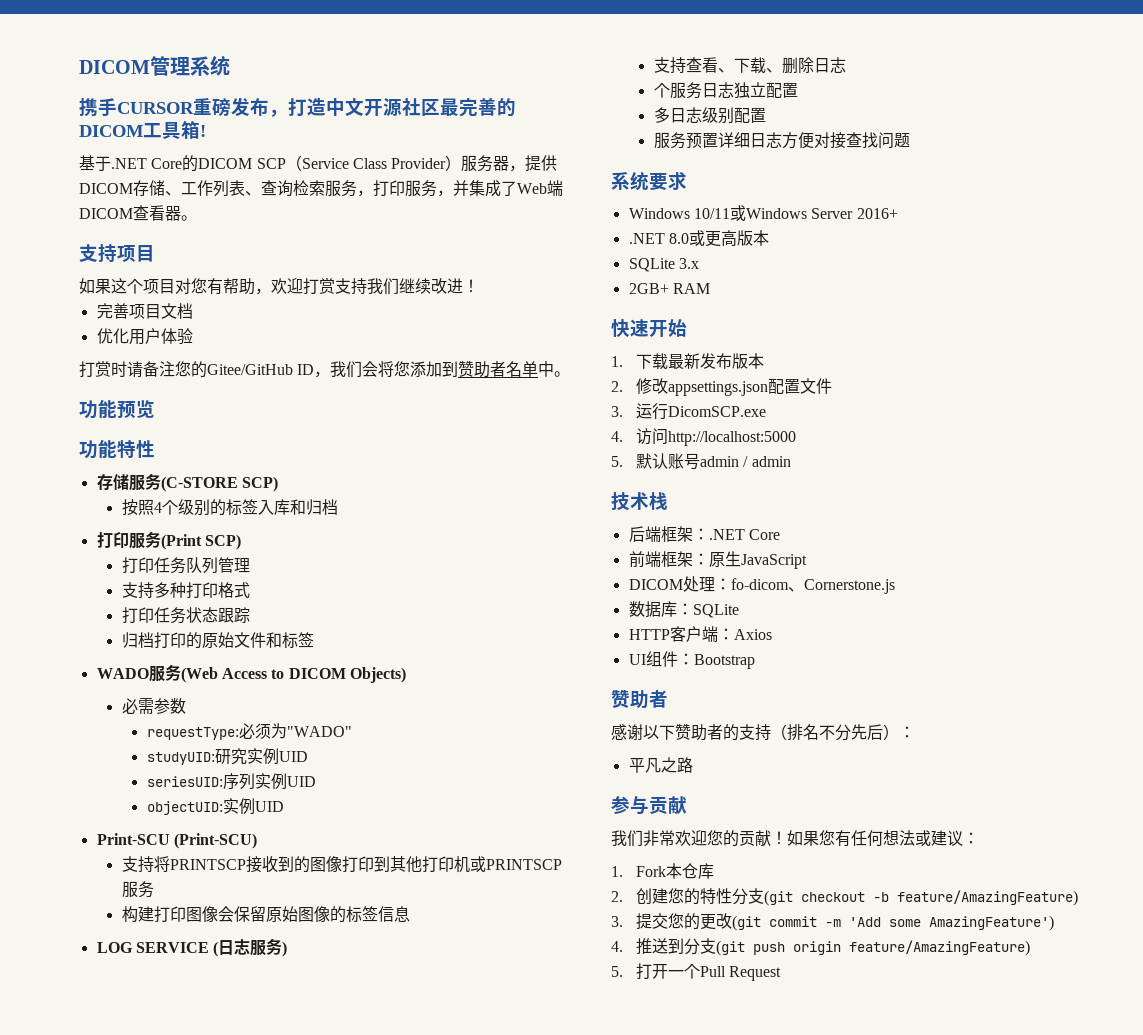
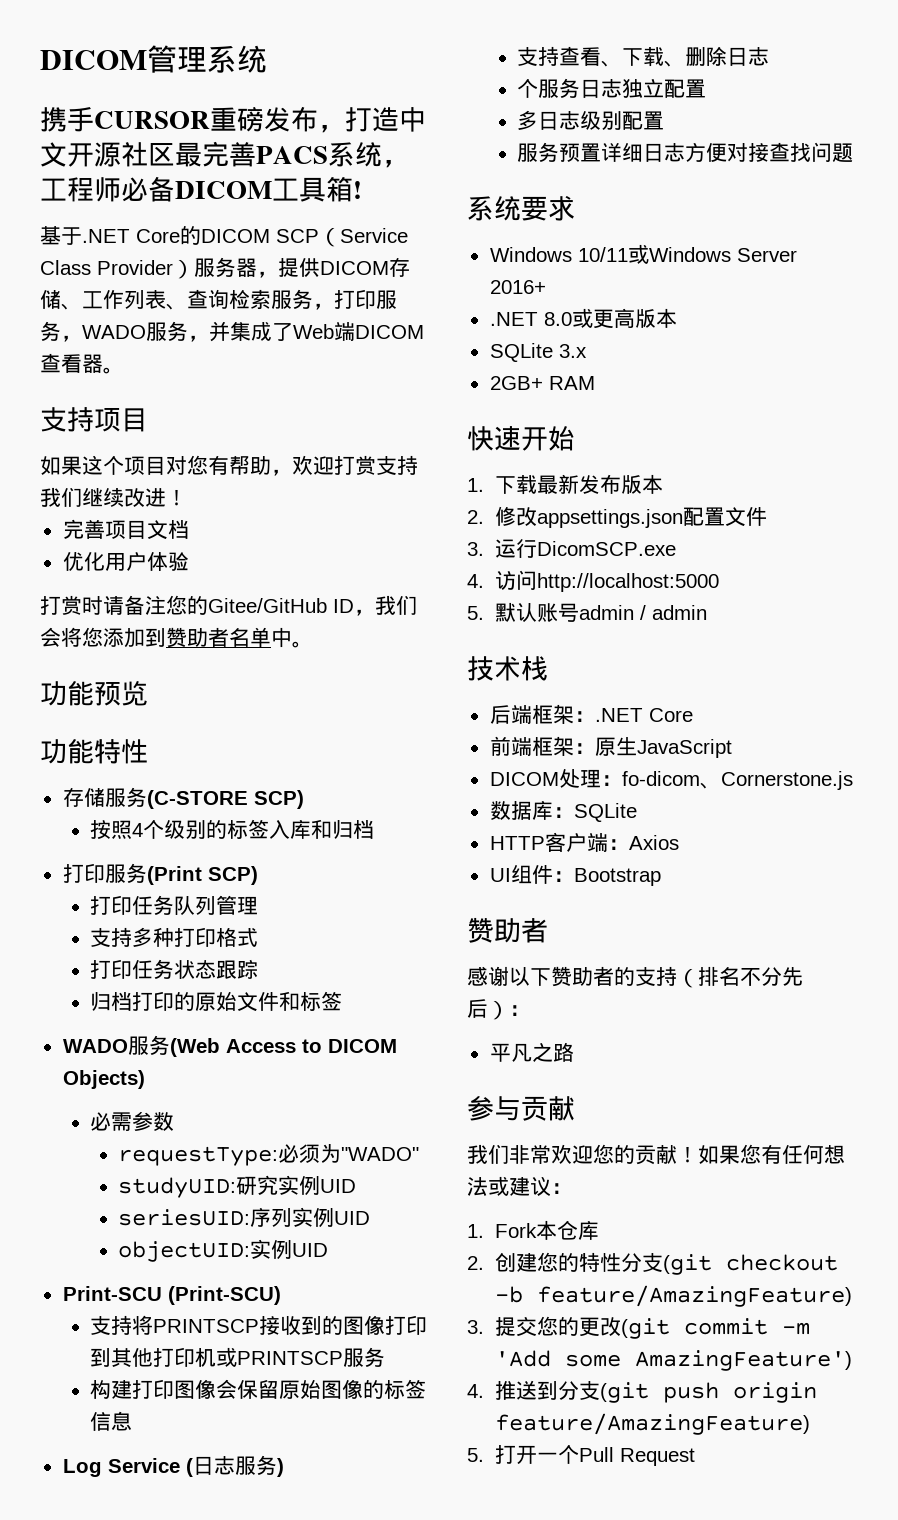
[497,98,516,117] 的 -> [256,142,409,168] [40,176,175,202] PACS系统，工程师必备
(453, 193) none -> [82,321,209,342] WADO服务，
[96,942,209,953] LOG SERVICE -> [62,1458,180,1477] Log Service

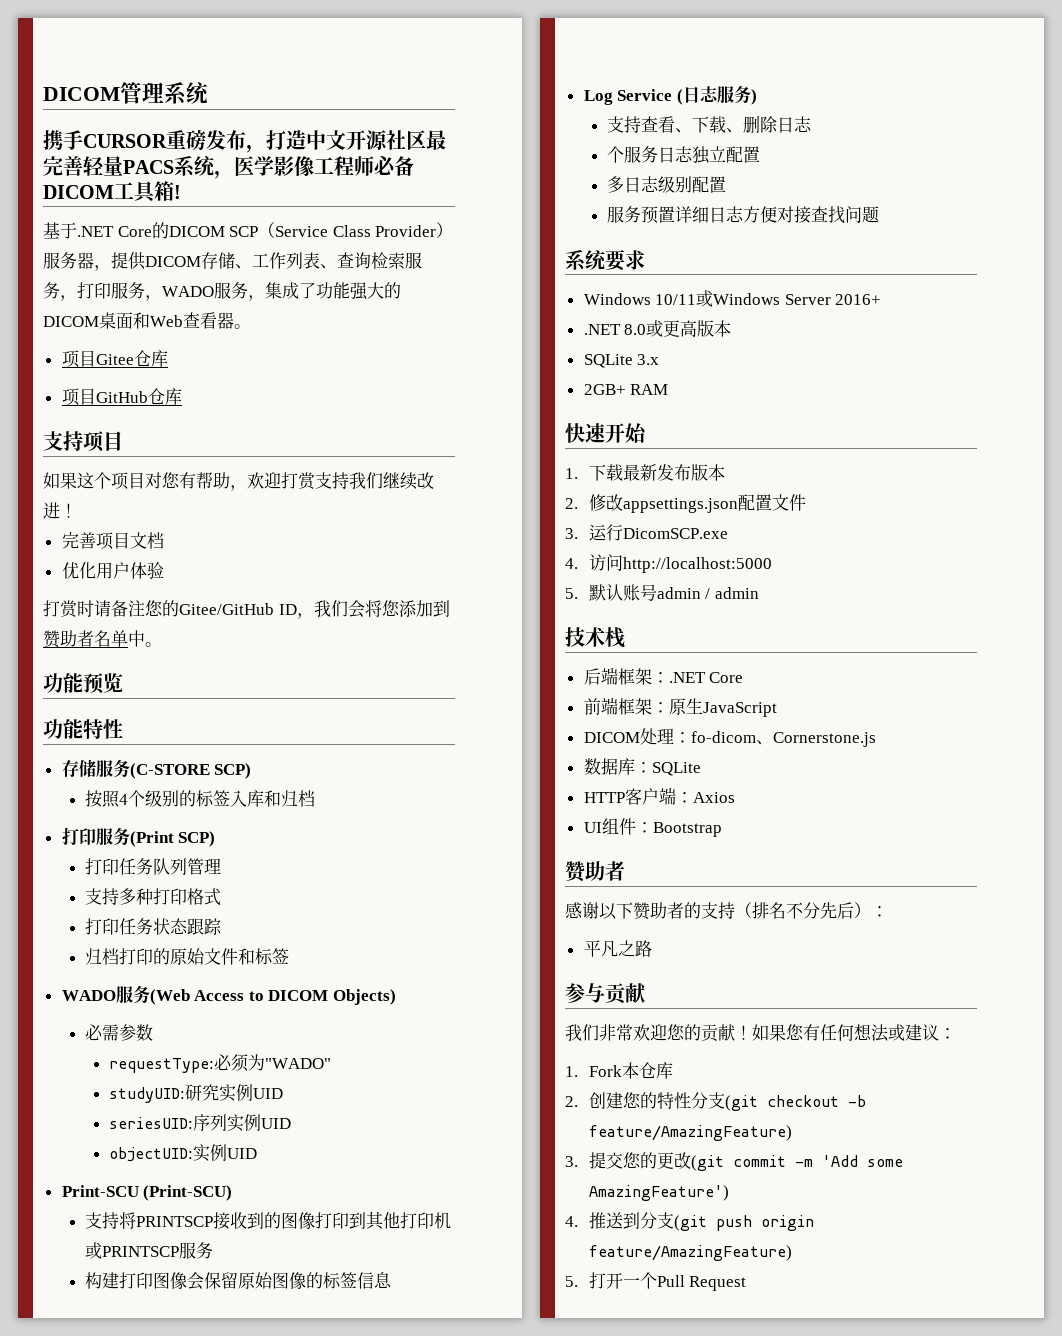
(256, 154) none -> [83,156,123,176] 轻量
(409, 163) none -> [234,156,314,177] 医学影像
[209,321,424,342] [40,353,124,374] 并集成了Web端DICOM查看器。 -> [265,282,401,300] [43,312,251,329] [61,350,168,368] [61,388,182,406] 集成了功能强大的DICOM桌面和Web查看器。 // 项目Gitee仓库 // 项目GitHub仓库

